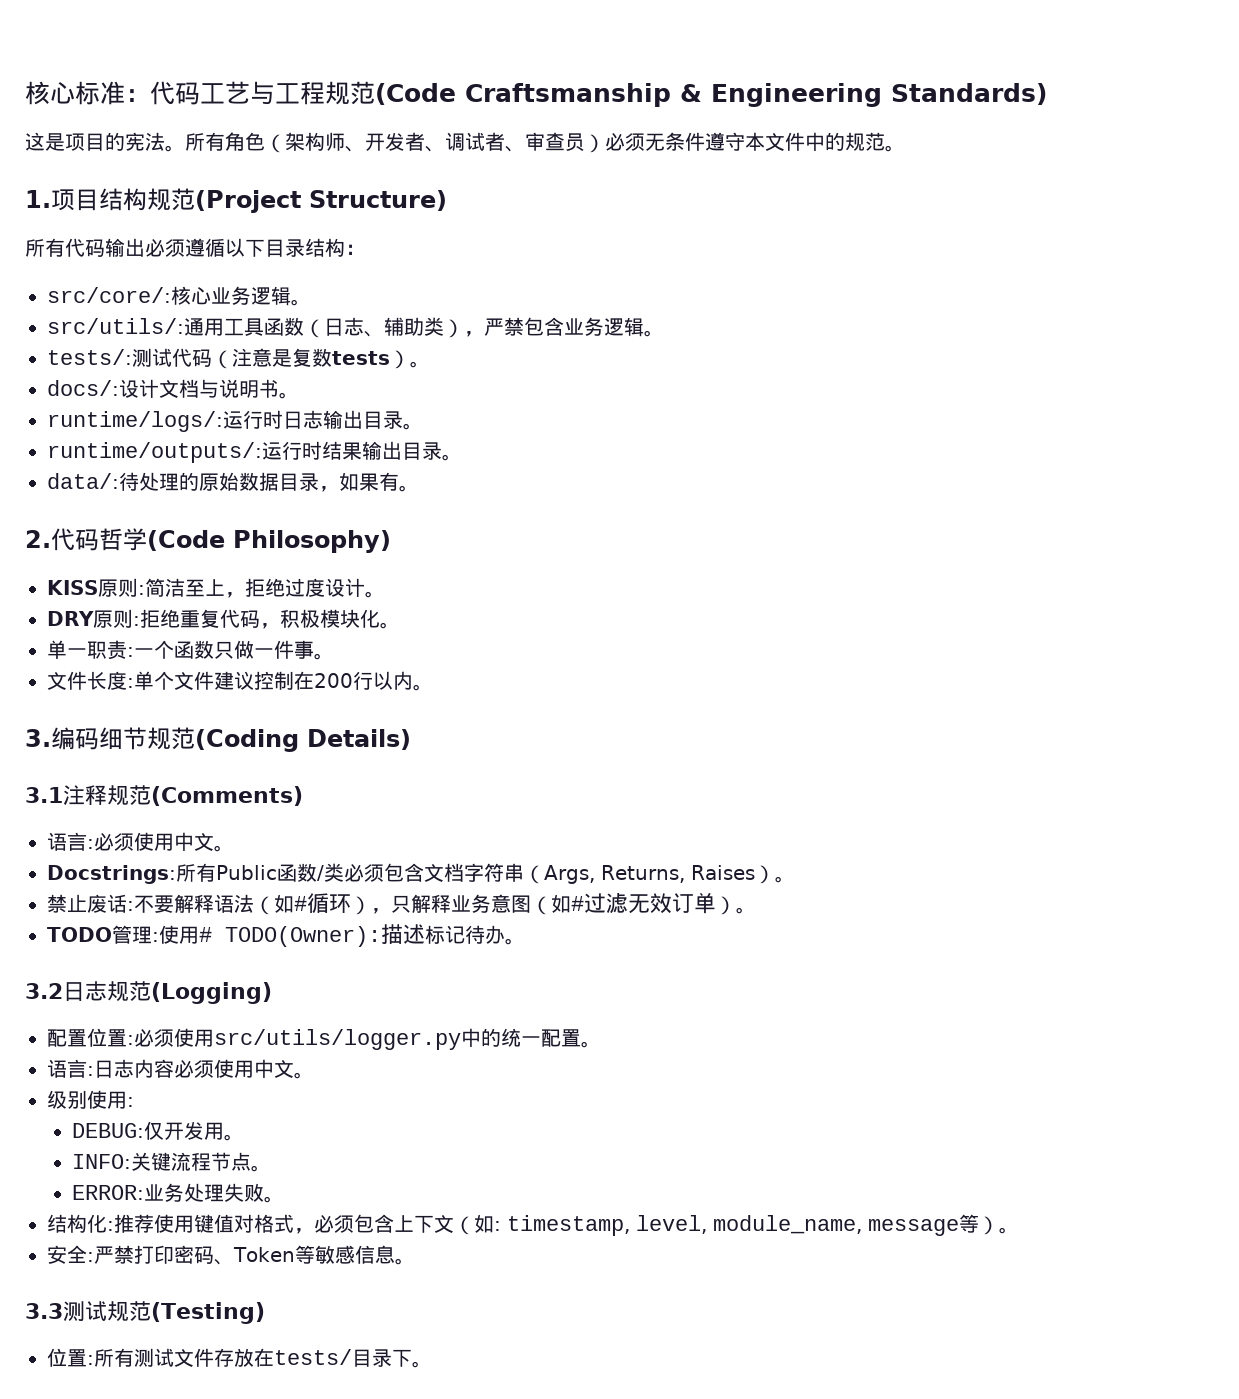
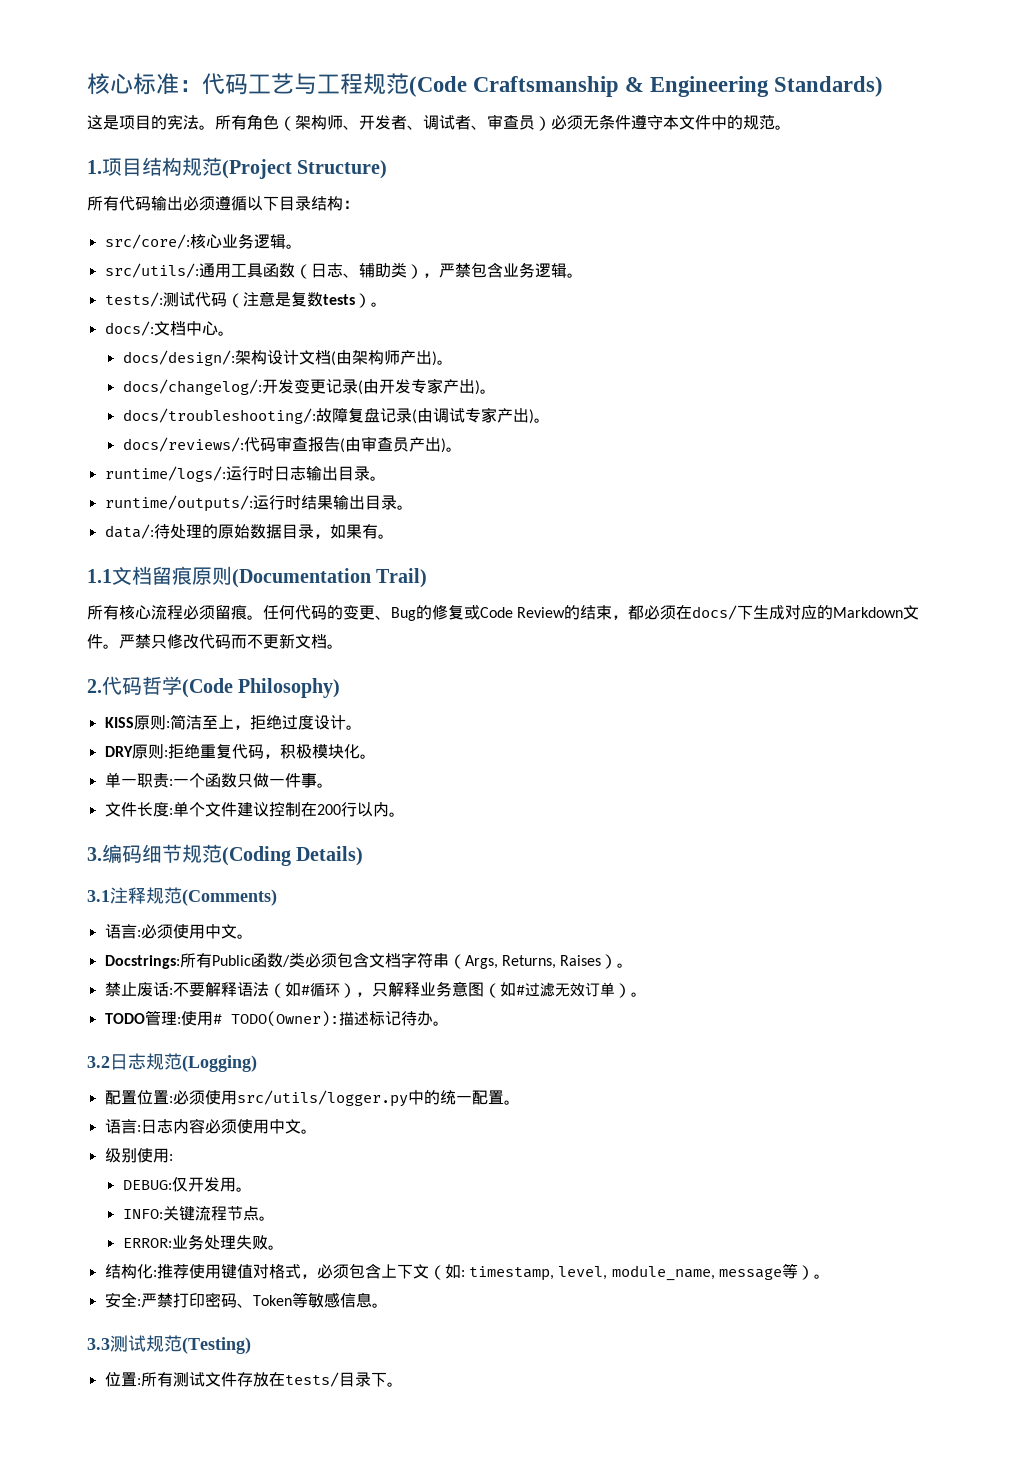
[119,379,279,398] 设计文档与说明书 -> [153,321,234,336] [122,350,453,366] [122,378,496,395] [122,407,550,424] [122,436,446,453] 文档中心。 // docs/design/:架构设计文档(由架构师产出)。 // docs/changelog/:开发变更记录(由开发专家产出)。 // docs/troubleshooting/:故障复盘记录(由调试专家产出)。 // docs/reviews/:代码审查报告(由审查员产出)
(419, 488) none -> [87,566,428,588] [87,604,920,621] [87,633,343,649] // 1.1文档留痕原则(Documentation Trail) // 所有核心流程必须留痕。任何代码的变更、Bug的修复或Code Review的结束，都必须在docs/下生成对应的Markdown文件。严禁只修改代码而不更新文档。

